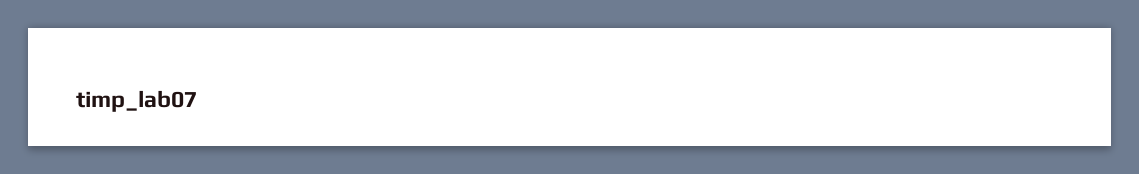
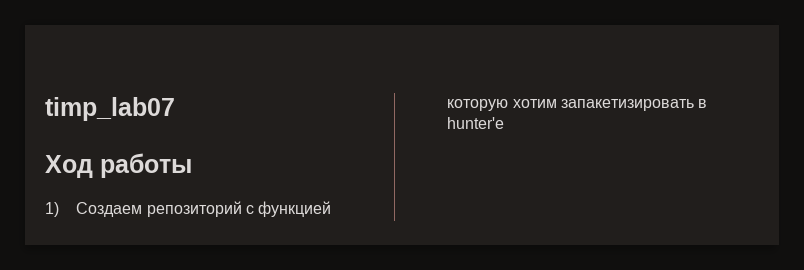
(197, 101) none -> [45,153,192,178] [45,201,332,217] [447,99,708,111] [447,117,505,129] // Ход работы // 1) Создаем репозиторий с функцией которую хотим запакетизировать в hunter'е

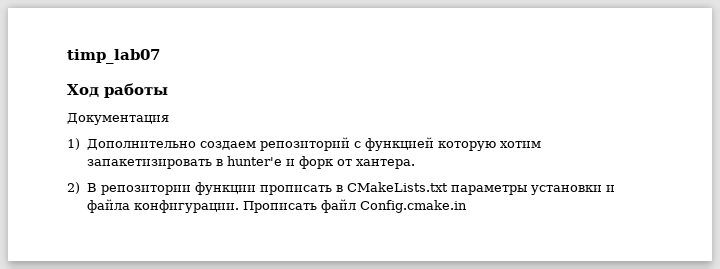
(192, 165) none -> [67,113,169,125] // Документация
[76,202,143,217] Создаем -> [86,139,256,150] Дополнительно создаем
(505, 123) none -> [285,156,415,169] [67,182,615,195] [86,199,467,213] и форк от хантера. // 2) В репозитории функции прописать в CMakeLists.txt параметры установки и файла конфигурации. Прописать файл Config.cmake.in

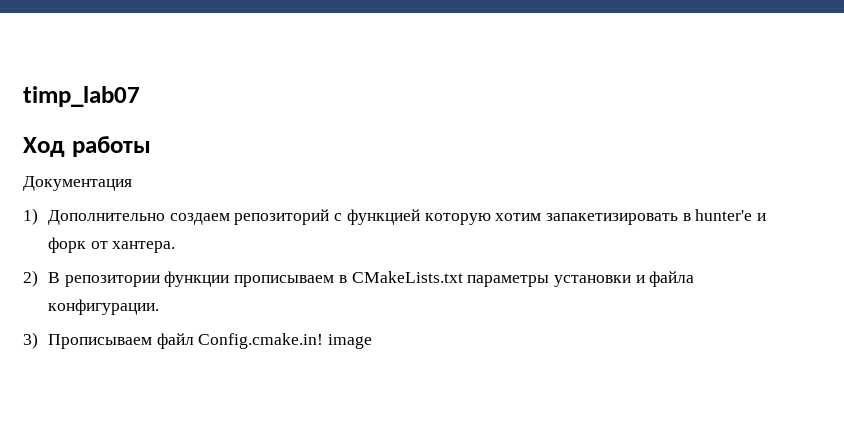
[259,185,332,195] прописать -> [234,275,335,287] прописываем
[242,199,467,213] Прописать файл Config.cmake.in -> [23,332,373,349] // 3) Прописываем файл Config.cmake.in! image

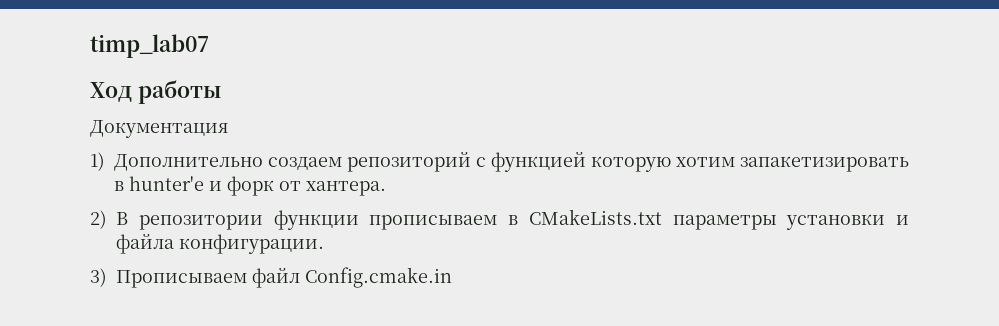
[198,333,373,349] Config.cmake.in! image -> [305,267,452,288] Config.cmake.in

